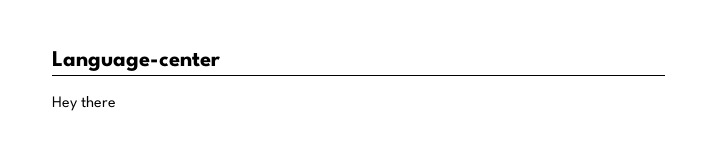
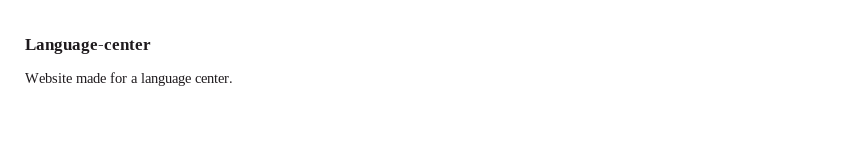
[52,96,117,111] Hey there -> [25,72,233,86] Website made for a language center.

